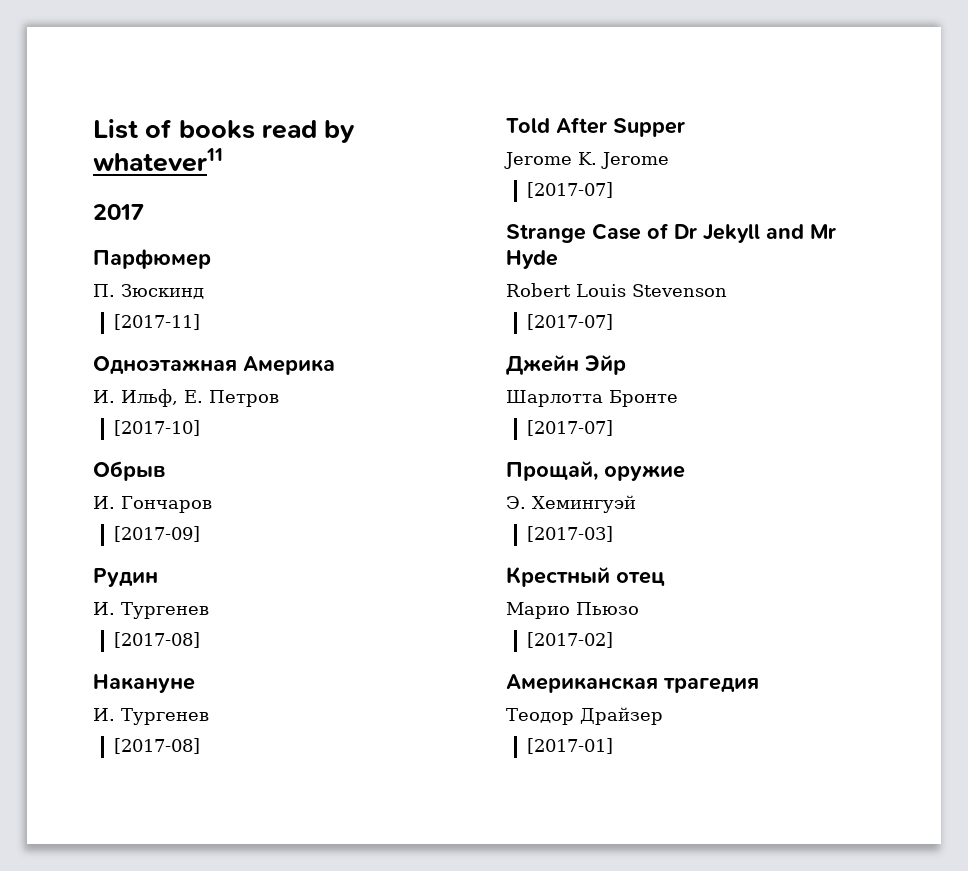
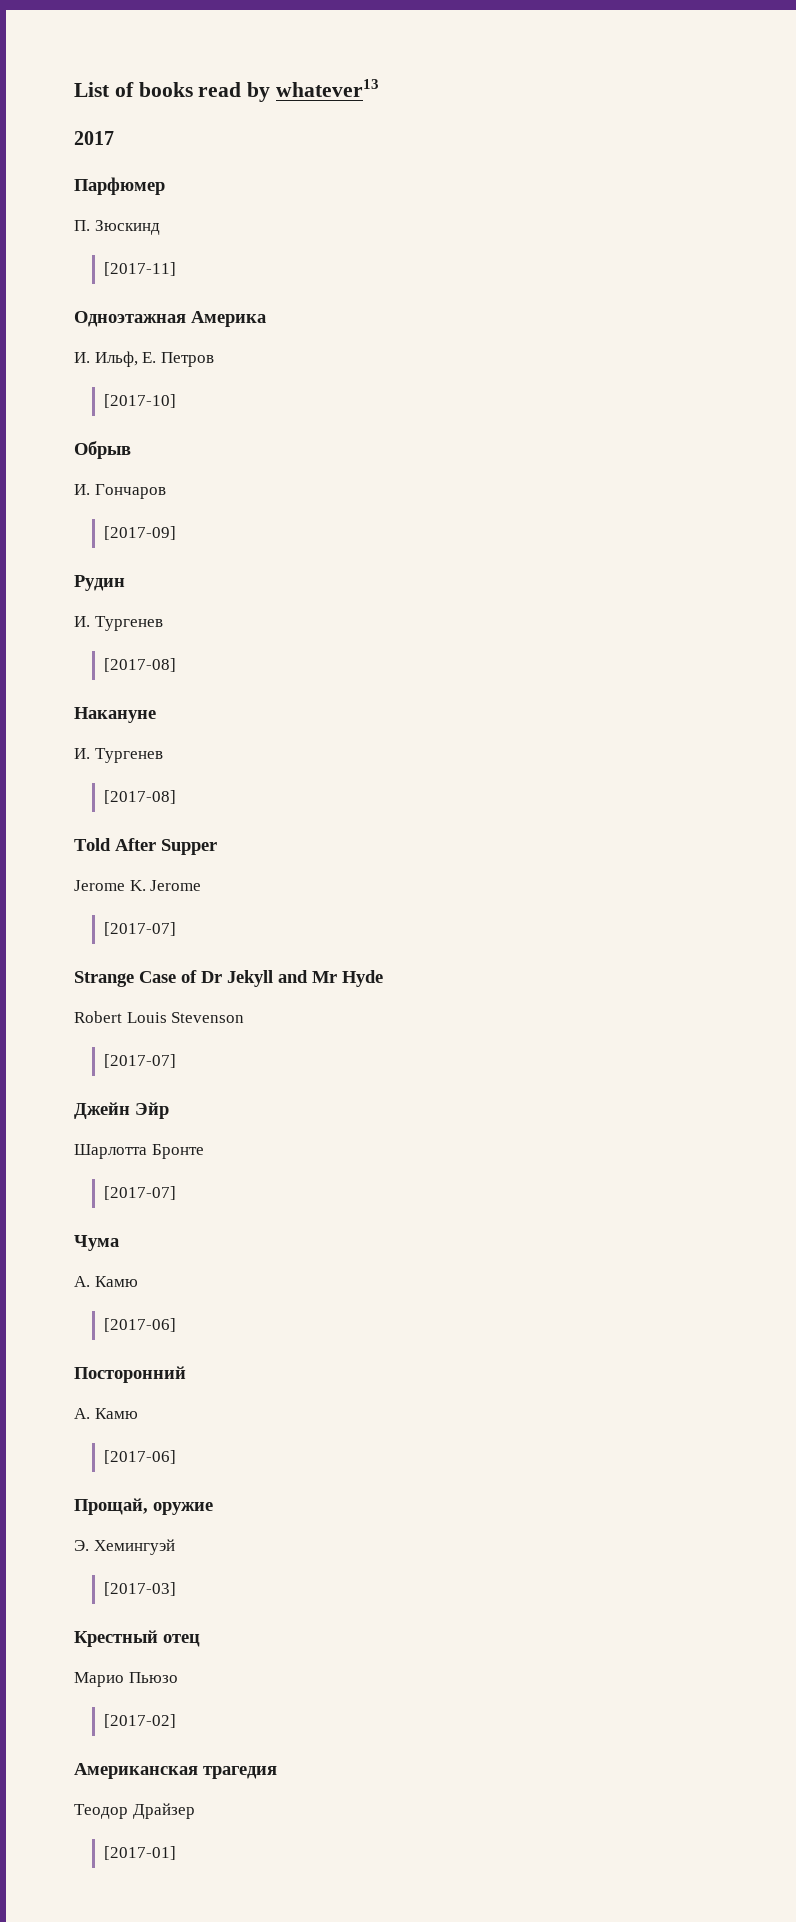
[93,148,223,172] whatever11 -> [276,79,380,97] whatever13
(613, 428) none -> [74,1235,119,1251] [74,1276,138,1287] [104,1318,177,1332] [74,1366,186,1383] [74,1408,138,1419] [104,1450,177,1464] // Чума // А. Камю // [2017-06] // Посторонний // А. Камю // [2017-06]

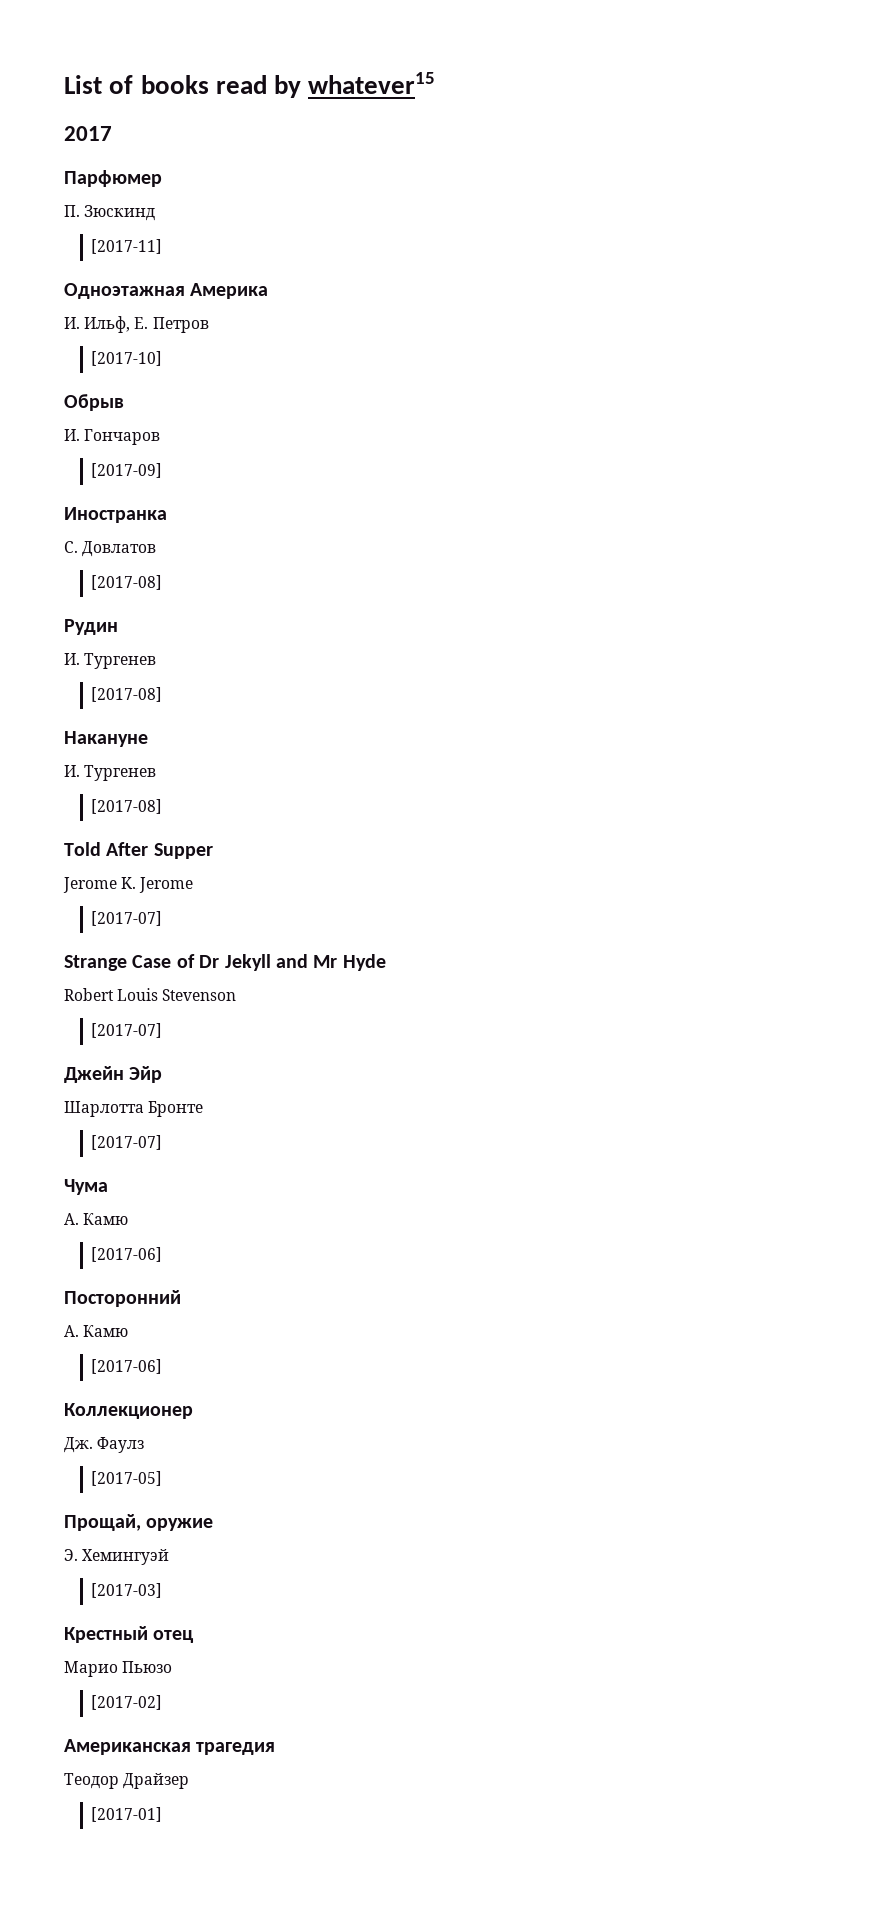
[276,79,380,97] whatever13 -> [308,72,436,94] whatever15
(177, 533) none -> [64,507,167,523] [64,541,157,557] [91,575,163,590] // Иностранка // С. Довлатов // [2017-08]
(177, 1457) none -> [64,1403,193,1419] [64,1437,145,1453] [91,1471,163,1486] // Коллекционер // Дж. Фаулз // [2017-05]

